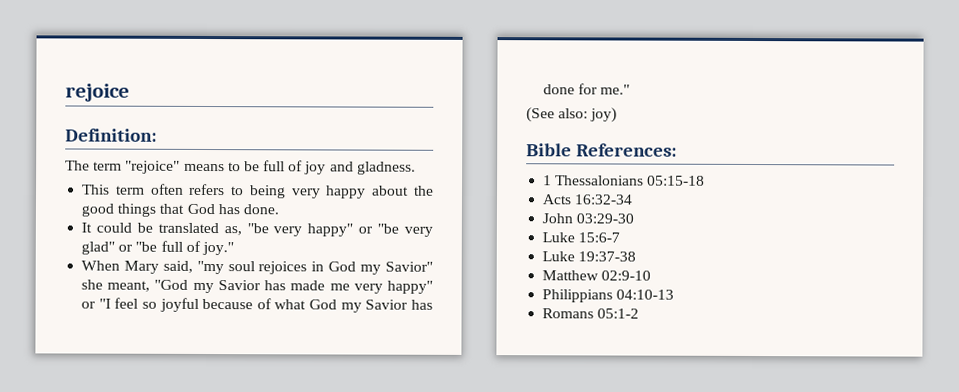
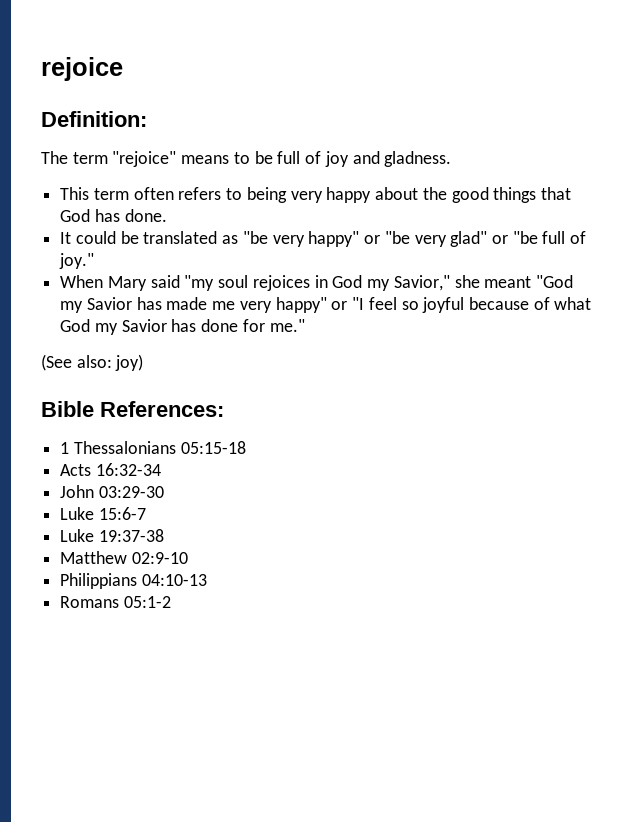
[223,226,242,236] as, -> [222,235,239,244] as
[162,260,193,273] said, -> [150,275,180,288] said
[384,261,433,272] [81,279,151,292] Savior" she meant, -> [393,275,532,291] Savior," she meant

